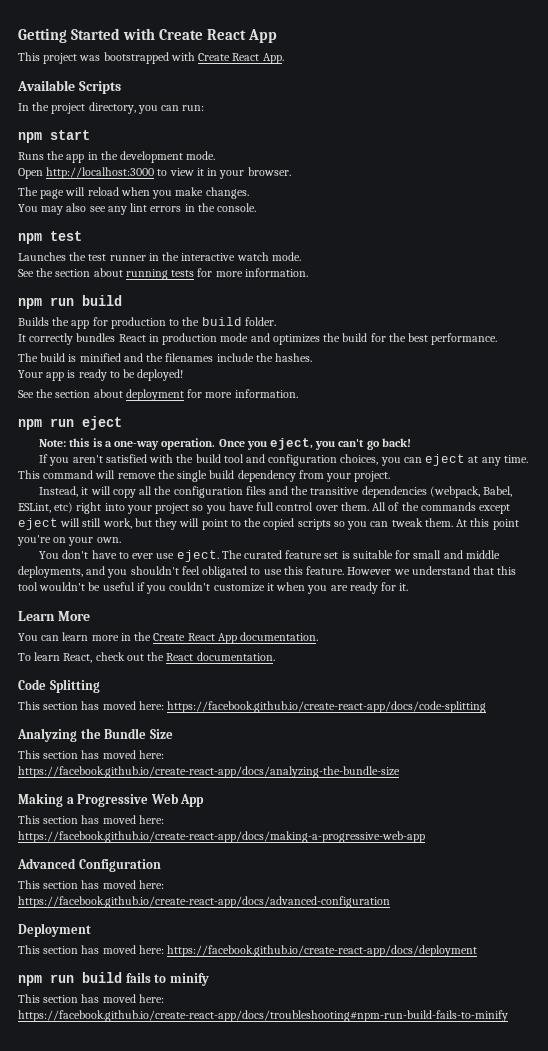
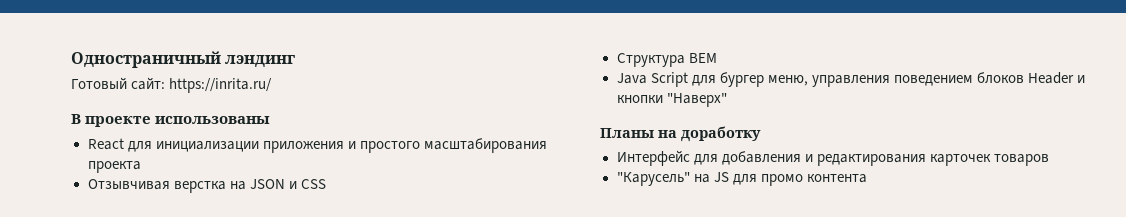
[18,28,278,43] [18,52,284,64] [17,80,121,94] [18,102,205,114] [18,130,90,143] [18,151,216,163] [18,167,291,179] [18,187,249,199] [18,203,257,215] [18,231,82,244] [18,252,301,261] [18,268,308,280] [18,295,122,309] [18,317,276,329] [18,333,498,345] [18,353,313,362] [18,369,184,381] [18,389,298,401] [18,416,122,430] [39,438,411,450] [39,454,528,466] [18,470,391,482] [39,486,513,498] [18,502,511,514] [18,518,519,530] [17,535,121,546] [39,550,500,562] [18,566,517,578] [18,582,409,594] [18,611,90,621] [18,632,319,644] [18,652,275,663] [18,679,100,693] [18,701,487,713] [17,728,173,742] [18,750,164,759] [18,766,400,778] [18,793,205,807] [18,815,164,824] [18,831,425,843] [17,858,161,872] [18,880,164,889] [18,896,390,908] [18,923,91,937] [18,945,478,957] [18,972,209,986] [18,994,164,1003] [18,1010,508,1022] Getting Started with Create React App // This project was bootstrapped with Create React App. // Available Scripts // In the project directory, you can run: // npm start // Runs the app in the development mode. // Open http://localhost:3000 to view it in your browser. // The page will reload when you make changes. // You may also see any lint errors in the console. // npm test // Launches the test runner in the interactive watch mode. // See the section about running tests for more information. // npm run build // Builds the app for production to the build folder. // It correctly bundles React in production mode and optimizes the build for the best performance. // The build is minified and the filenames include the hashes. // Your app is ready to be deployed! // See the section about deployment for more information. // npm run eject // Note: this is a one-way operation. Once you eject, you can't go back! // If you aren't satisfied with the build tool and configuration choices, you can eject at any time. This command will remove the single build dependency from your project. // Instead, it will copy all the configuration files and the transitive dependencies (webpack, Babel, ESLint, etc) right into your project so you have full control over them. All of the commands except eject will still work, but they will point to the copied scripts so you can tweak them. At this point you're on your own. // You don't have to ever use eject. The curated feature set is suitable for small and middle deployments, and you shouldn't feel obligated to use this feature. However we understand that this tool wouldn't be useful if you couldn't customize it when you are ready for it. // Learn More // You can learn more in the Create React App documentation. // To learn React, check out the React documentation. // Code Splitting // This section has moved here: https://facebook.github.io/create-react-app/docs/code-splitting // Analyzing the Bundle Size // This section has moved here: https://facebook.github.io/create-react-app/docs/analyzing-the-bundle-size // Making a Progressive Web App // This section has moved here: https://facebook.github.io/create-react-app/docs/making-a-progressive-web-app // Advanced Configuration // This section has moved here: https://facebook.github.io/create-react-app/docs/advanced-configuration // Deployment // This section has moved here: https://facebook.github.io/create-react-app/docs/deployment // npm run build fails to minify // This section has moved here: https://facebook.github.io/create-react-app/docs/troubleshooting#npm-run-build-fails-to-minify -> [71,51,296,68] [71,77,273,93] [71,114,271,127] [87,138,547,153] [87,161,141,173] [87,179,326,193] [616,53,717,67] [616,72,1085,87] [616,93,727,107] [600,126,761,142] [616,150,1049,166] [616,172,867,186] Одностраничный лэндинг // Готовый сайт: https://inrita.ru/ // В проекте использованы // React для инициализации приложения и простого масштабирования проекта // Отзывчивая верстка на JSON и CSS // Структура BEM // Java Script для бургер меню, управления поведением блоков Header и кнопки "Наверх" // Планы на доработку // Интерфейс для добавления и редактирования карточек товаров // "Карусель" на JS для промо контента

